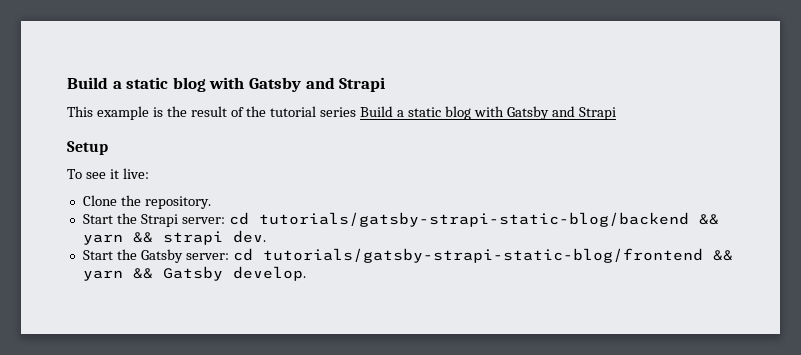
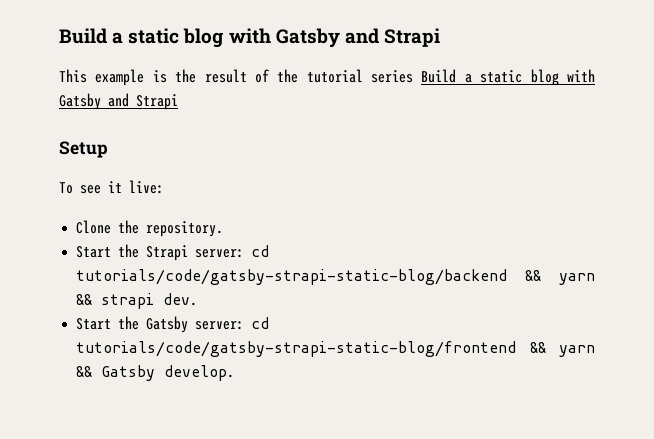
[258,212,689,227] tutorials/gatsby-strapi-static-blog/backend -> [76,269,508,285] tutorials/code/gatsby-strapi-static-blog/backend
[262,248,703,263] tutorials/gatsby-strapi-static-blog/frontend -> [76,341,517,357] tutorials/code/gatsby-strapi-static-blog/frontend

